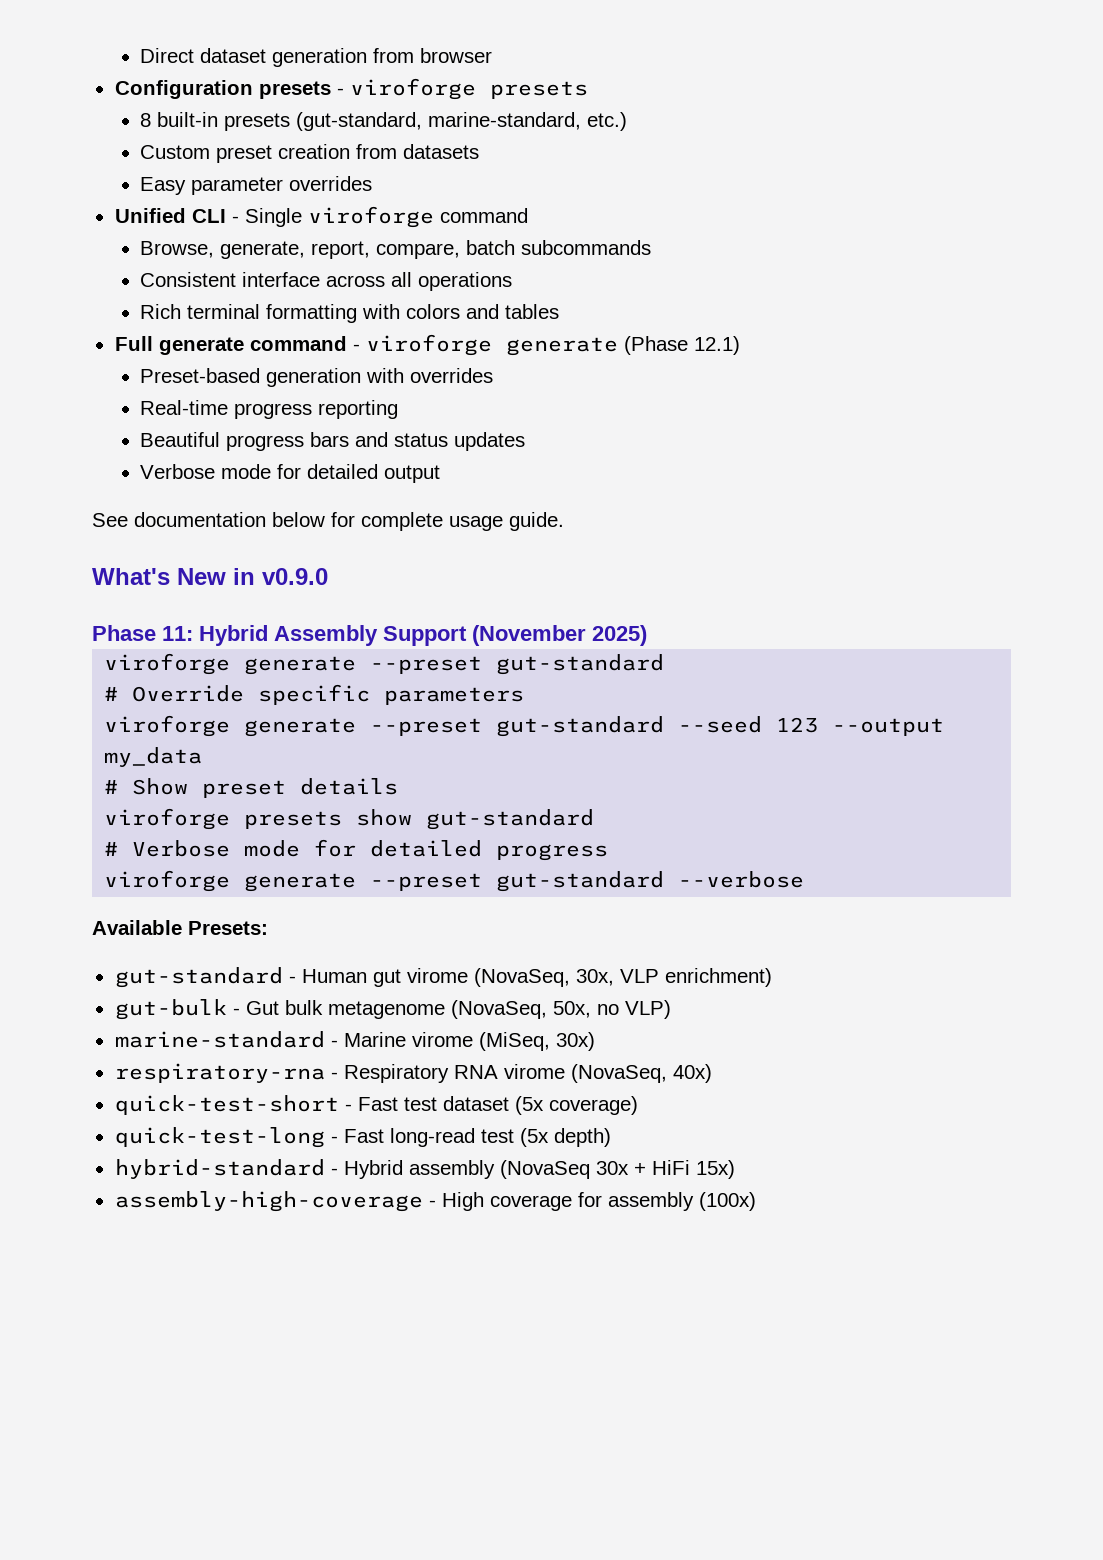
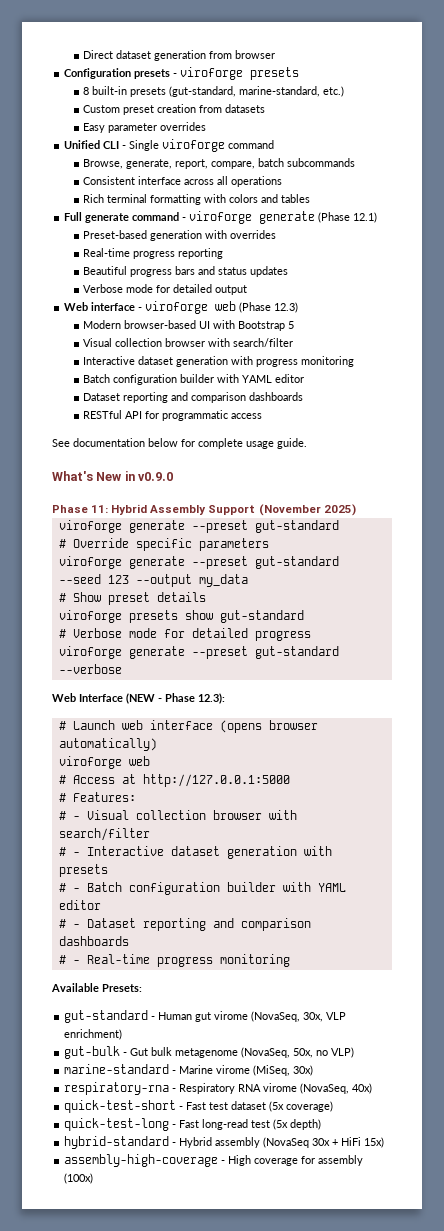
(441, 474) none -> [64,301,299,314] [83,320,295,331] [83,338,294,347] [83,356,355,367] [83,374,305,385] [83,392,304,403] [83,410,263,421] // Web interface - viroforge web (Phase 12.3) // Modern browser-based UI with Bootstrap 5 // Visual collection browser with search/filter // Interactive dataset generation with progress monitoring // Batch configuration builder with YAML editor // Dataset reporting and comparison dashboards // RESTful API for programmatic access
(805, 879) none -> [52,693,225,704] [58,720,318,733] [58,738,157,751] [58,756,150,769] [58,774,290,787] [58,792,136,802] [58,810,297,820] [58,828,150,841] [58,846,332,859] [58,864,108,877] [58,882,346,895] [58,900,101,910] [58,918,311,931] [58,936,129,946] [58,954,290,967] // Web Interface (NEW - Phase 12.3): // # Launch web interface (opens browser automatically) // viroforge web // # Access at http://127.0.0.1:5000 // # Features: // # - Visual collection browser with search/filter // # - Interactive dataset generation with presets // # - Batch configuration builder with YAML editor // # - Dataset reporting and comparison dashboards // # - Real-time progress monitoring

